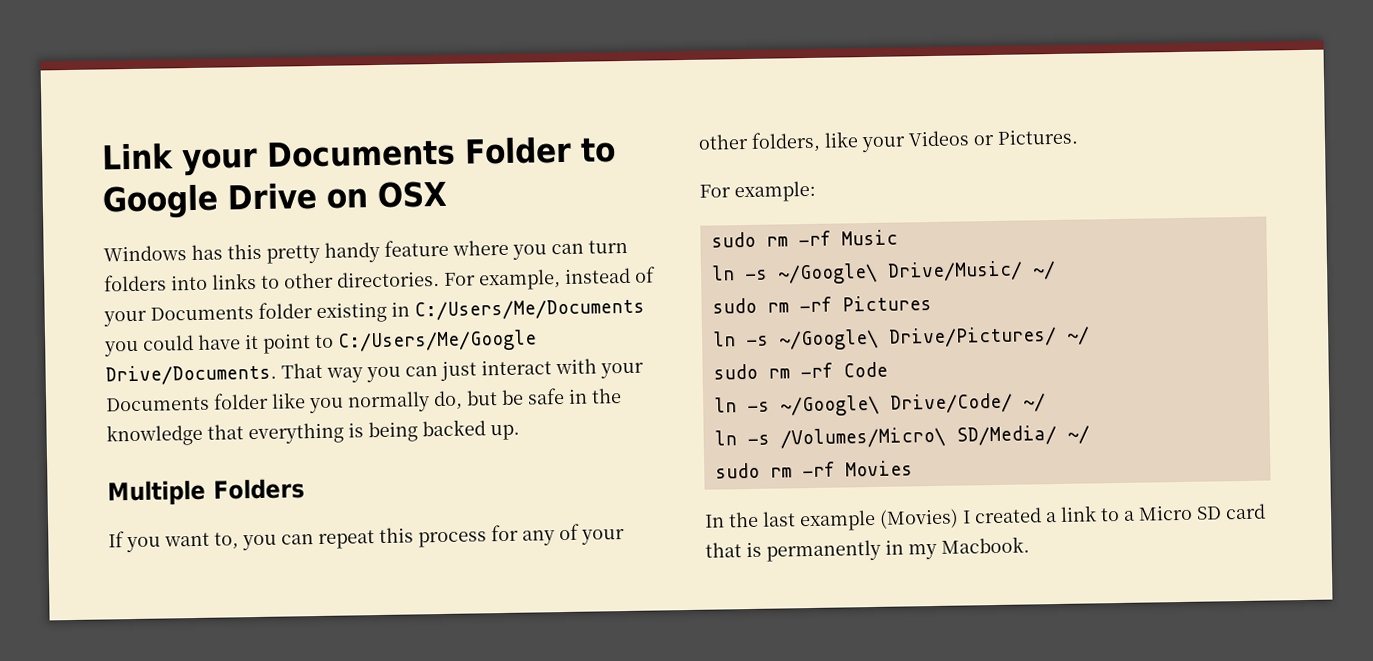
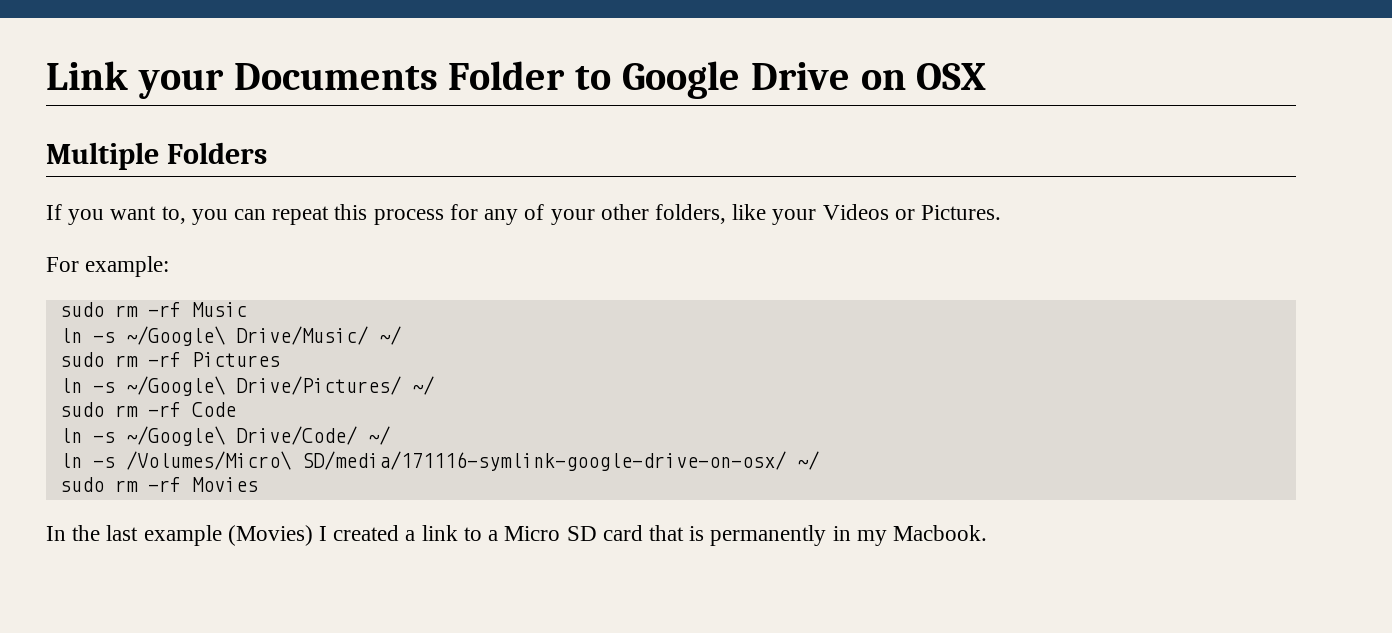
[103,239,628,264] [104,266,656,292] [103,298,645,327] [104,329,537,357] [105,358,644,386] [106,387,622,414] [106,419,520,447] // Windows has this pretty handy feature where you can turn folders into links to other directories. For example, instead of your Documents folder existing in C:/Users/Me/Documents you could have it point to C:/Users/Me/Google Drive/Documents. That way you can just interact with your Documents folder like you normally do, but be safe in the knowledge that everything is being backed up. -> (987, 76) none
[955,425,1057,446] SD/Media/ -> [301,451,786,471] SD/media/171116-symlink-google-drive-on-osx/

